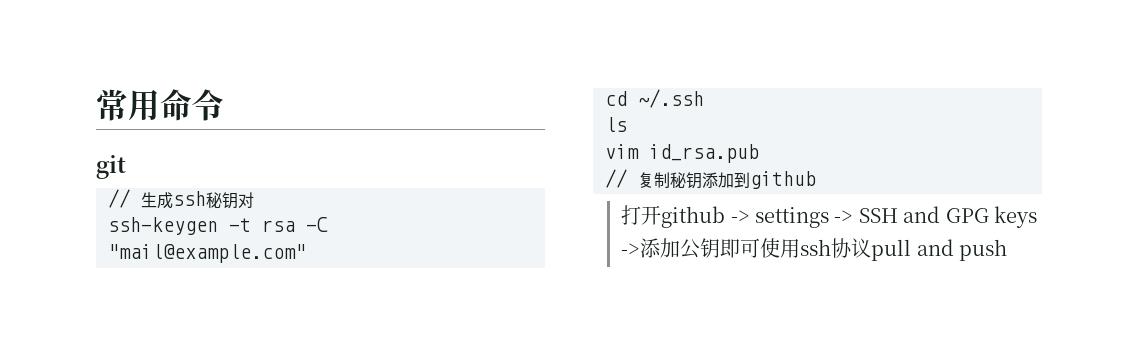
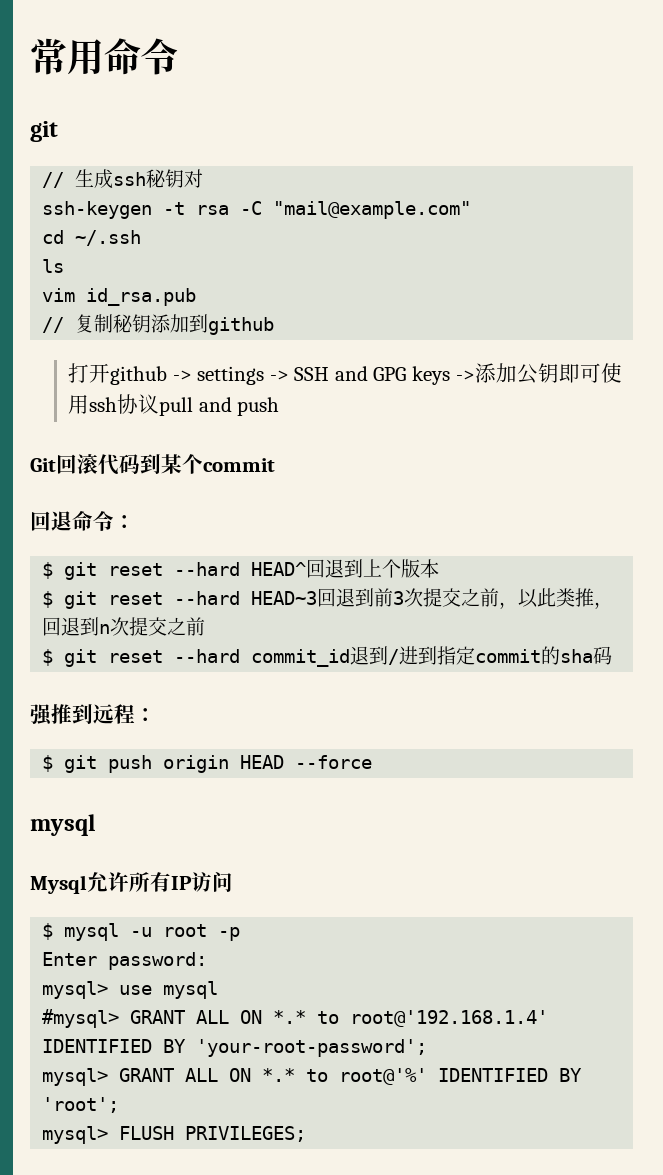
(1007, 250) none -> [30,454,275,475] [30,511,135,531] [42,559,440,580] [42,588,614,609] [42,617,206,636] [42,646,613,667] [30,704,156,726] [42,755,373,773] [30,814,95,836] [30,872,233,894] [42,923,241,941] [42,952,208,970] [42,981,219,999] [42,1009,549,1028] [42,1039,428,1057] [42,1068,583,1086] [42,1097,120,1113] [42,1126,307,1144] // Git回滚代码到某个commit // 回退命令： // $ git reset --hard HEAD^回退到上个版本 // $ git reset --hard HEAD~3回退到前3次提交之前，以此类推，回退到n次提交之前 // $ git reset --hard commit_id退到/进到指定commit的sha码 // 强推到远程： // $ git push origin HEAD --force // mysql // Mysql允许所有IP访问 // $ mysql -u root -p // Enter password: // mysql> use mysql // #mysql> GRANT ALL ON *.* to root@'192.168.1.4' IDENTIFIED BY 'your-root-password'; // mysql> GRANT ALL ON *.* to root@'%' IDENTIFIED BY 'root'; // mysql> FLUSH PRIVILEGES;

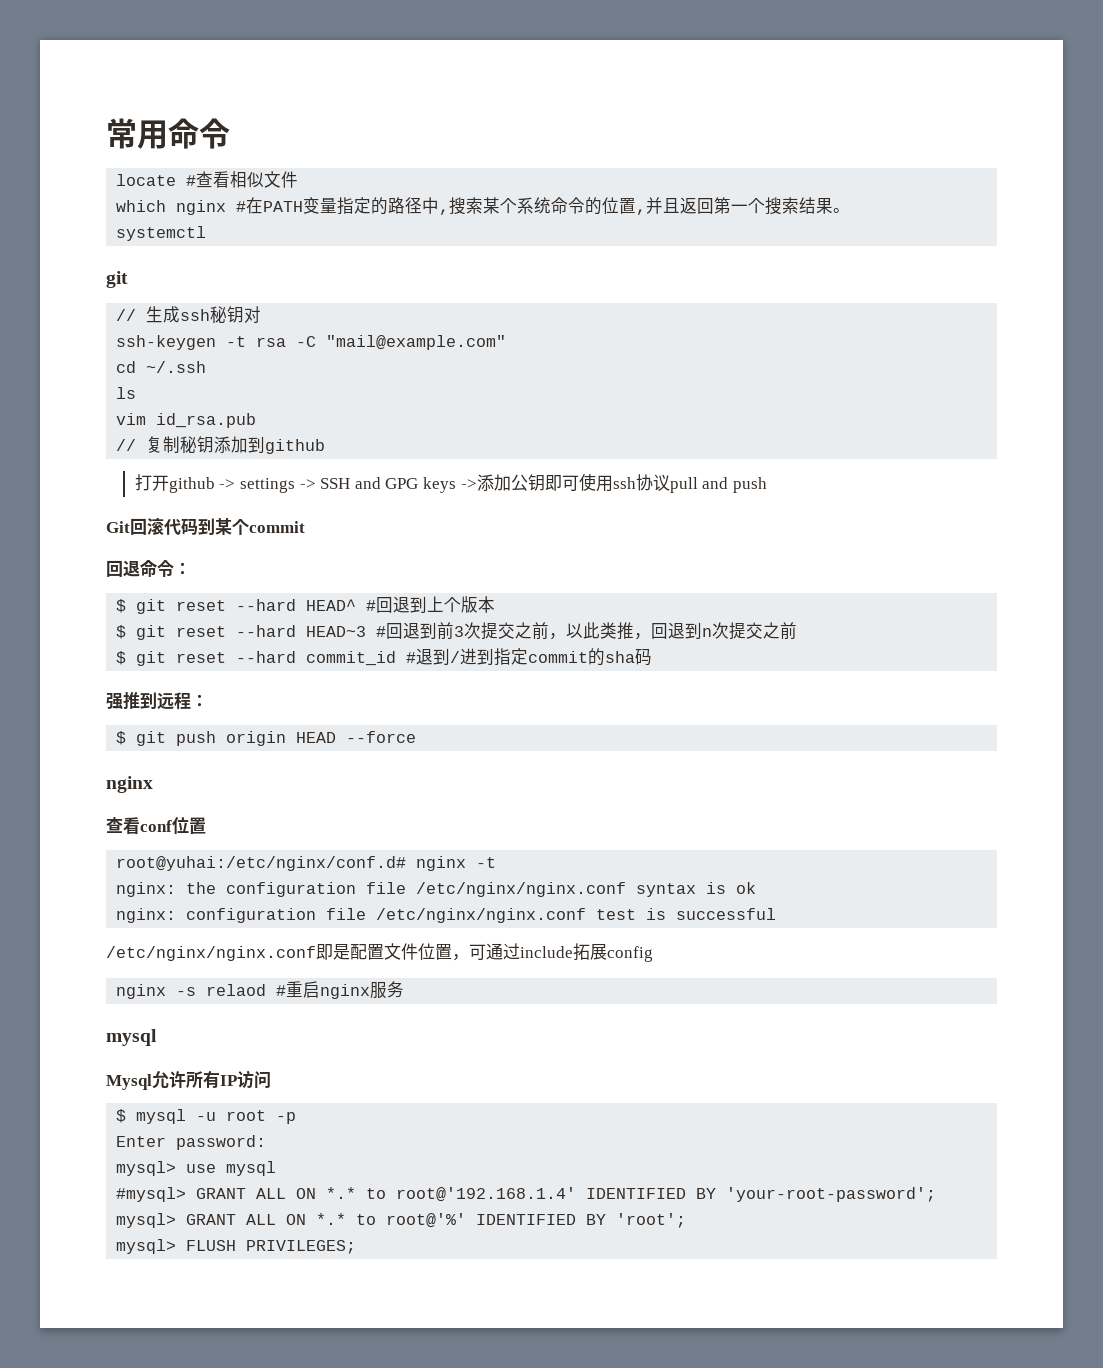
(178, 56) none -> [116,171,299,188] [116,197,851,215] [116,226,207,241] // locate #查看相似文件 // which nginx #在PATH变量指定的路径中,搜索某个系统命令的位置,并且返回第一个搜索结果。 // systemctl
(307, 569) none -> [366,600,377,611] #
(318, 598) none -> [376,626,387,637] #
(351, 658) none -> [406,652,417,663] #
(373, 762) none -> [106,776,153,793] [106,817,206,835] [116,856,497,871] [116,882,757,897] [116,908,777,923] [106,943,653,962] [116,981,405,999] // nginx // 查看conf位置 // root@yuhai:/etc/nginx/conf.d# nginx -t // nginx: the configuration file /etc/nginx/nginx.conf syntax is ok // nginx: configuration file /etc/nginx/nginx.conf test is successful // /etc/nginx/nginx.conf即是配置文件位置，可通过include拓展config // nginx -s relaod #重启nginx服务

